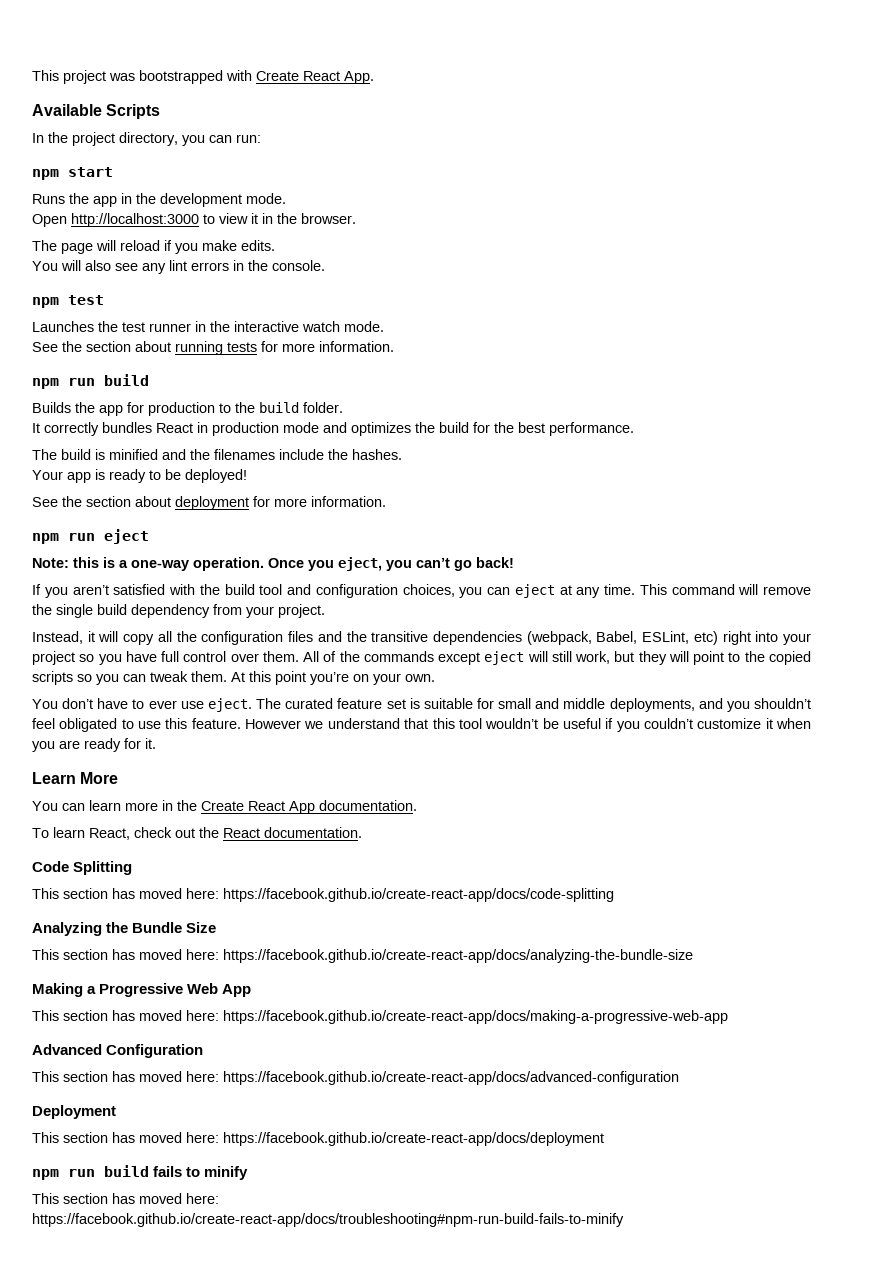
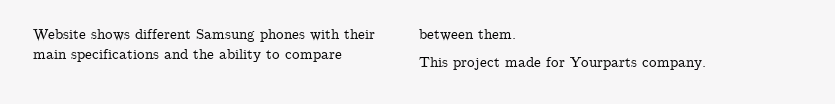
[32,70,374,84] [32,104,161,119] [32,132,261,146] [32,167,113,180] [32,193,286,207] [32,213,356,227] [32,240,275,254] [32,260,325,274] [32,295,104,308] [32,321,384,332] [32,341,394,355] [32,374,149,389] [32,402,343,416] [32,422,634,436] [32,449,402,460] [32,469,247,483] [32,496,386,510] [32,529,149,544] [32,557,514,571] [32,584,811,598] [32,604,325,618] [32,631,811,645] [32,651,811,665] [32,671,435,685] [32,698,811,712] [32,718,812,732] [32,738,156,752] [32,772,119,784] [32,800,417,814] [32,827,362,840] [32,861,133,875] [32,888,614,902] [32,922,217,936] [32,949,693,963] [32,983,252,997] [32,1010,728,1024] [32,1044,204,1058] [32,1071,679,1085] [32,1105,116,1119] [32,1132,604,1146] [32,1165,249,1180] [32,1193,219,1204] [32,1213,624,1227] This project was bootstrapped with Create React App. // Available Scripts // In the project directory, you can run: // npm start // Runs the app in the development mode. // Open http://localhost:3000 to view it in the browser. // The page will reload if you make edits. // You will also see any lint errors in the console. // npm test // Launches the test runner in the interactive watch mode. // See the section about running tests for more information. // npm run build // Builds the app for production to the build folder. // It correctly bundles React in production mode and optimizes the build for the best performance. // The build is minified and the filenames include the hashes. // Your app is ready to be deployed! // See the section about deployment for more information. // npm run eject // Note: this is a one-way operation. Once you eject, you can’t go back! // If you aren’t satisfied with the build tool and configuration choices, you can eject at any time. This command will remove the single build dependency from your project. // Instead, it will copy all the configuration files and the transitive dependencies (webpack, Babel, ESLint, etc) right into your project so you have full control over them. All of the commands except eject will still work, but they will point to the copied scripts so you can tweak them. At this point you’re on your own. // You don’t have to ever use eject. The curated feature set is suitable for small and middle deployments, and you shouldn’t feel obligated to use this feature. However we understand that this tool wouldn’t be useful if you couldn’t customize it when you are ready for it. // Learn More // You can learn more in the Create React App documentation. // To learn React, check out the React documentation. // Code Splitting // This section has moved here: https://facebook.github.io/create-react-app/docs/code-splitting // Analyzing the Bundle Size // This section has moved here: https://facebook.github.io/create-react-app/docs/analyzing-the-bundle-size // Making a Progressive Web App // This section has moved here: https://facebook.github.io/create-react-app/docs/making-a-progressive-web-app // Advanced Configuration // This section has moved here: https://facebook.github.io/create-react-app/docs/advanced-configuration // Deployment // This section has moved here: https://facebook.github.io/create-react-app/docs/deployment // npm run build fails to minify // This section has moved here: https://facebook.github.io/create-react-app/docs/troubleshooting#npm-run-build-fails-to-minify -> [33,29,375,42] [33,49,342,62] [419,29,516,41] [419,57,706,70] Website shows different Samsung phones with their main specifications and the ability to compare between them. // This project made for Yourparts company.

